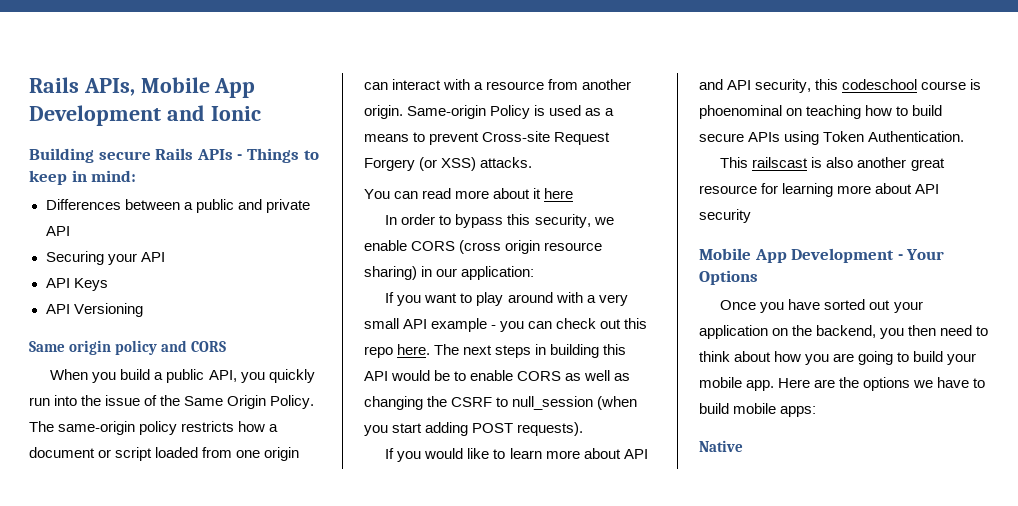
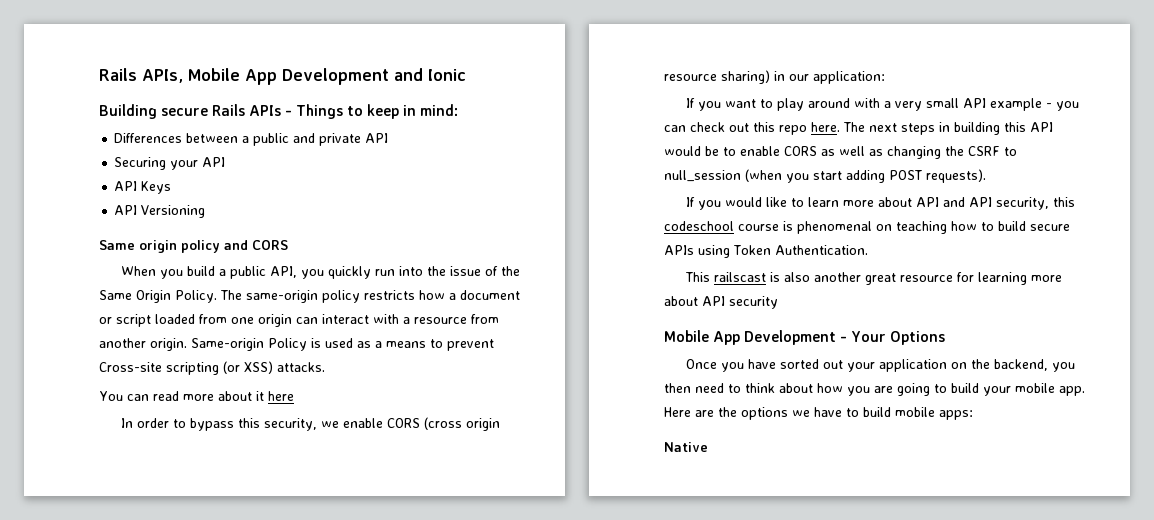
[554,132,611,145] [364,158,415,171] Request Forgery -> [166,362,219,375] scripting
[699,105,782,119] phoenominal -> [797,221,872,234] phenomenal

